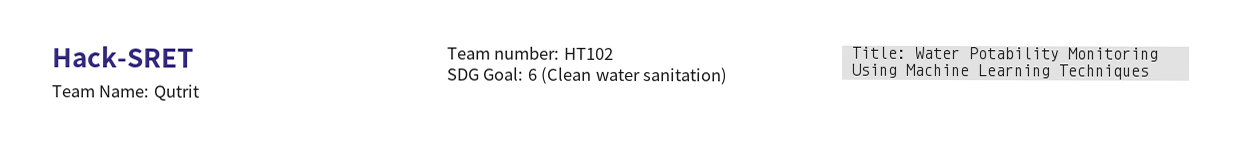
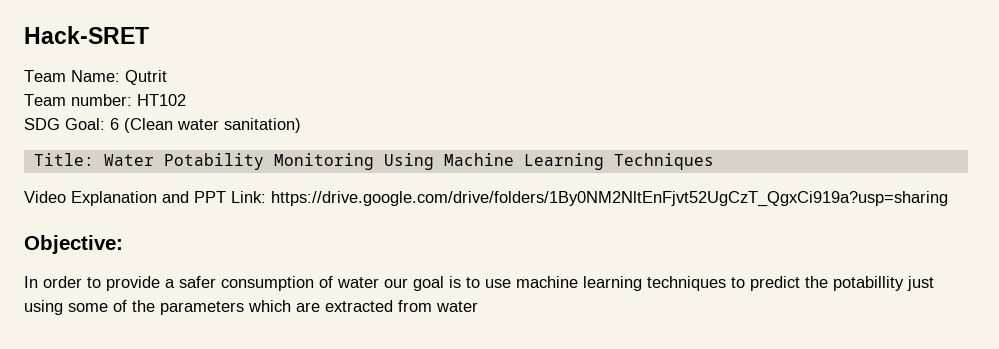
(1150, 72) none -> [24,191,948,207] [24,235,123,254] [24,276,934,291] [24,300,478,315] // Video Explanation and PPT Link: https://drive.google.com/drive/folders/1By0NM2NltEnFjvt52UgCzT_QgxCi919a?usp=sharing // Objective: // In order to provide a safer consumption of water our goal is to use machine learning techniques to predict the potabillity just using some of the parameters which are extracted from water

